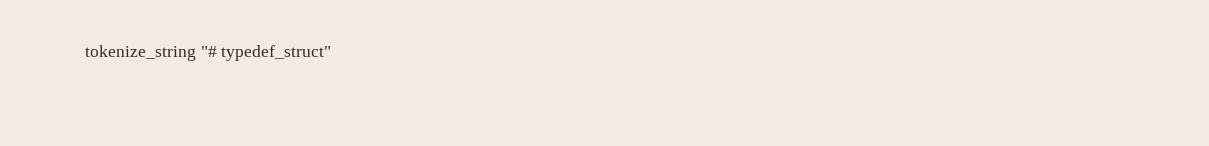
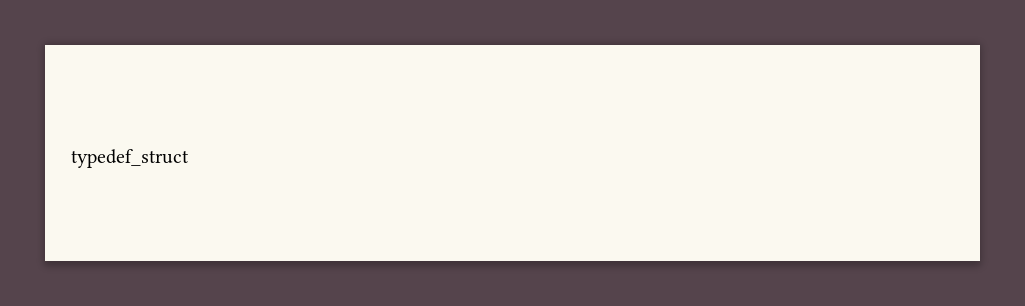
[85,45,332,61] tokenize_string "# typedef_struct" -> [71,149,189,168] typedef_struct

